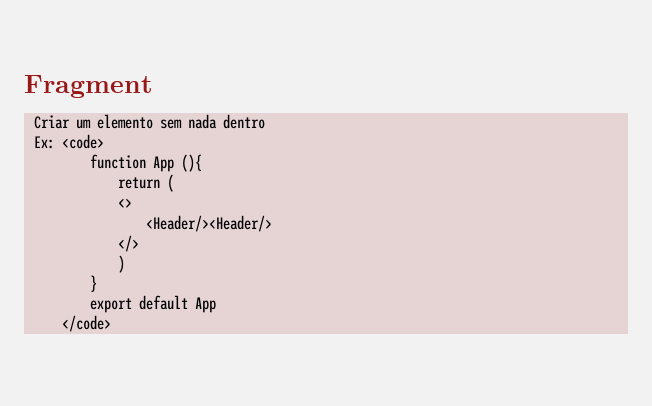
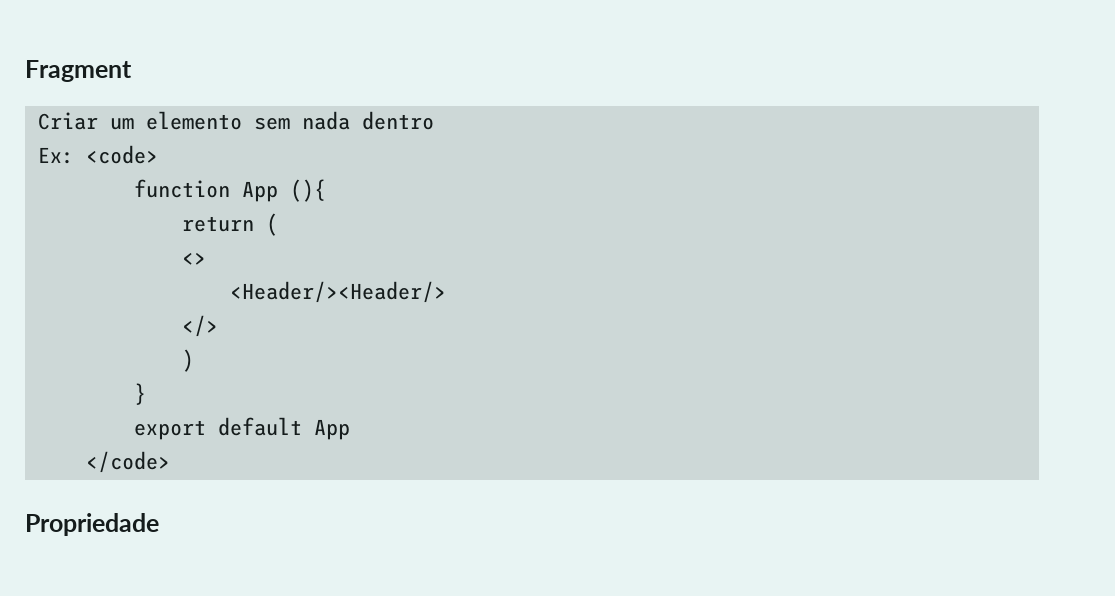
(111, 323) none -> [25,513,159,536] // Propriedade

